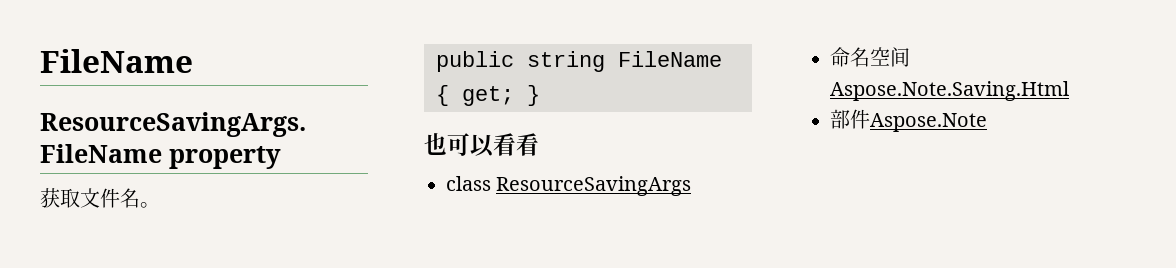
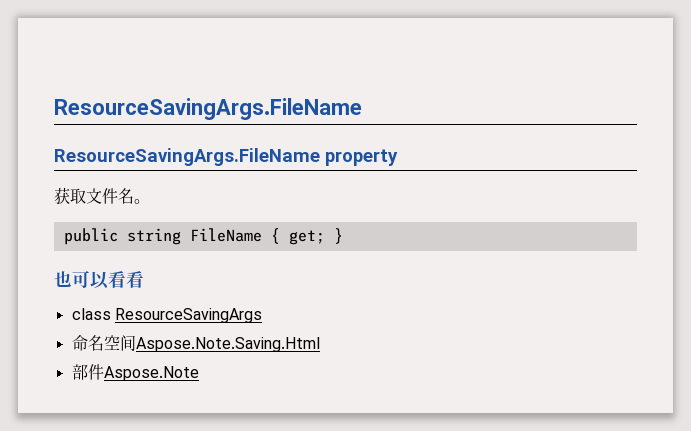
[40,49,193,73] FileName -> [54,98,362,120] ResourceSavingArgs.FileName

